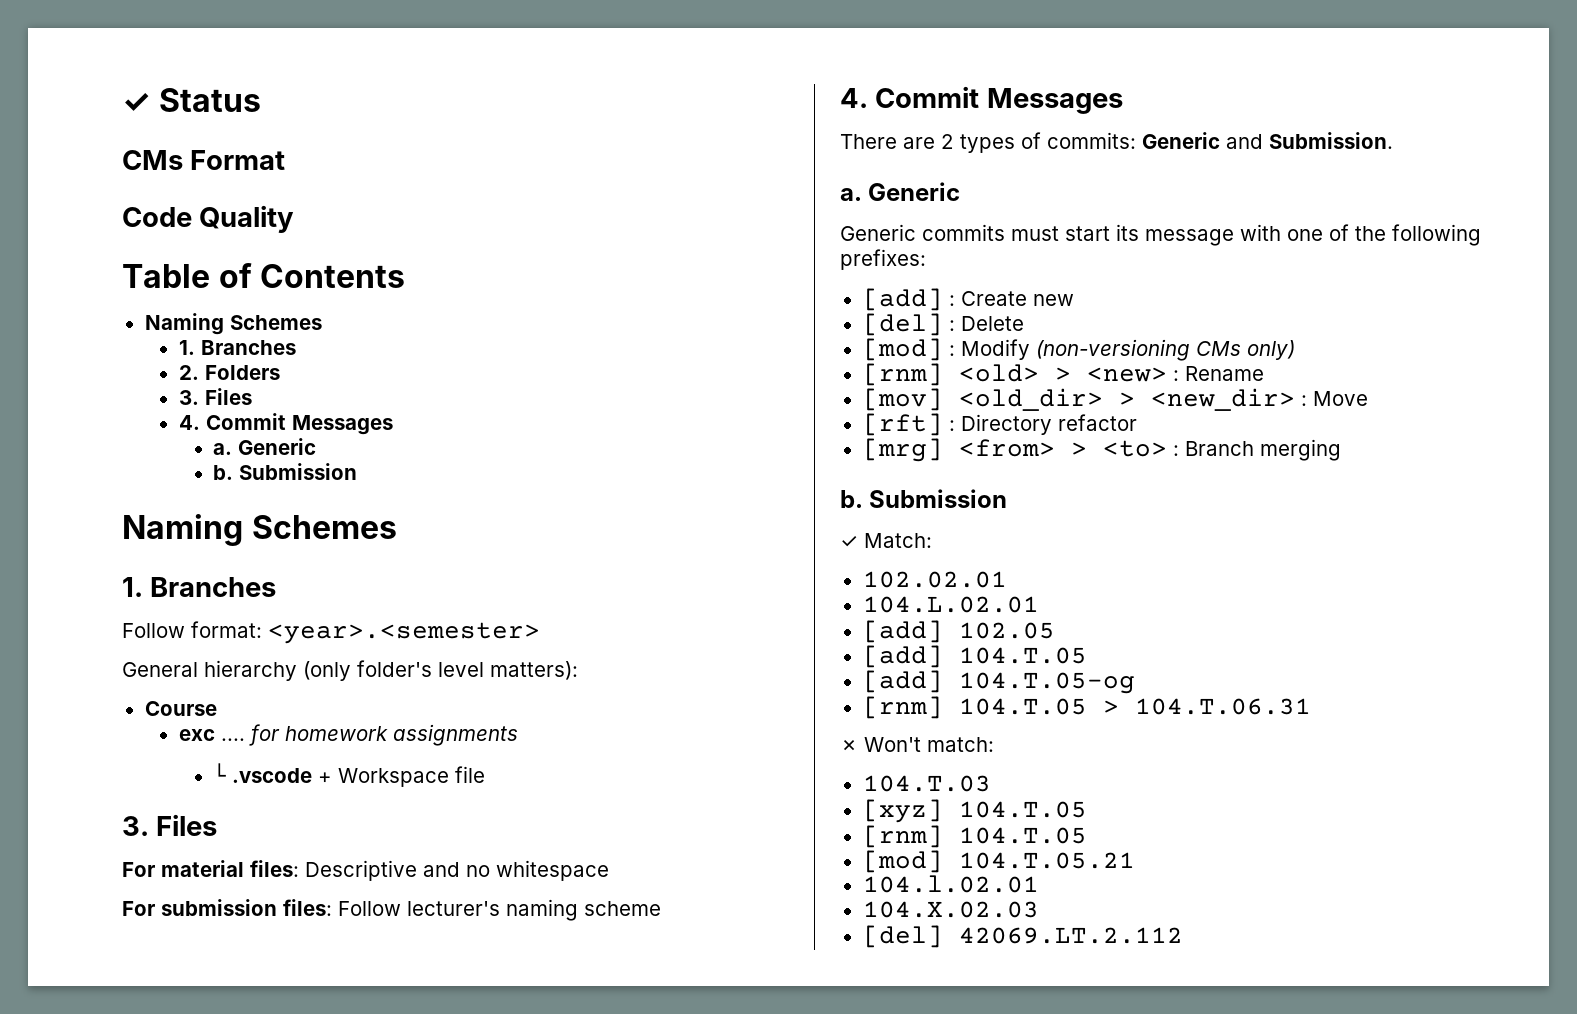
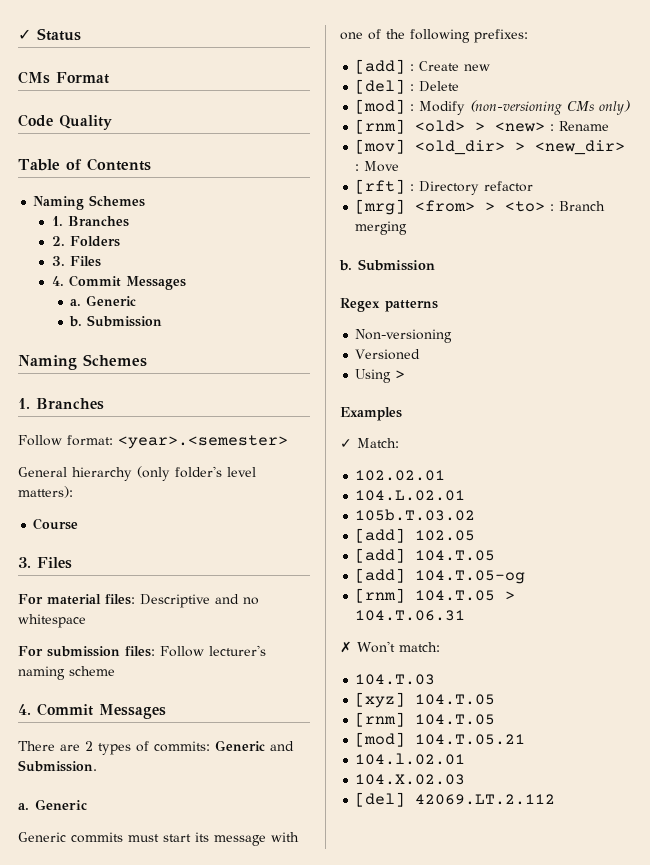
[178,724,518,746] [213,763,486,787] // exc .... for homework assignments // └ .vscode + Workspace file -> (79, 524) none
(1008, 498) none -> [340,298,438,312] [355,329,453,343] [355,349,421,360] [355,369,406,383] [340,407,402,421] // Regex patterns // Non-versioning // Versioned // Using > // Examples
(1039, 604) none -> [355,509,476,521] // 105b.T.03.02

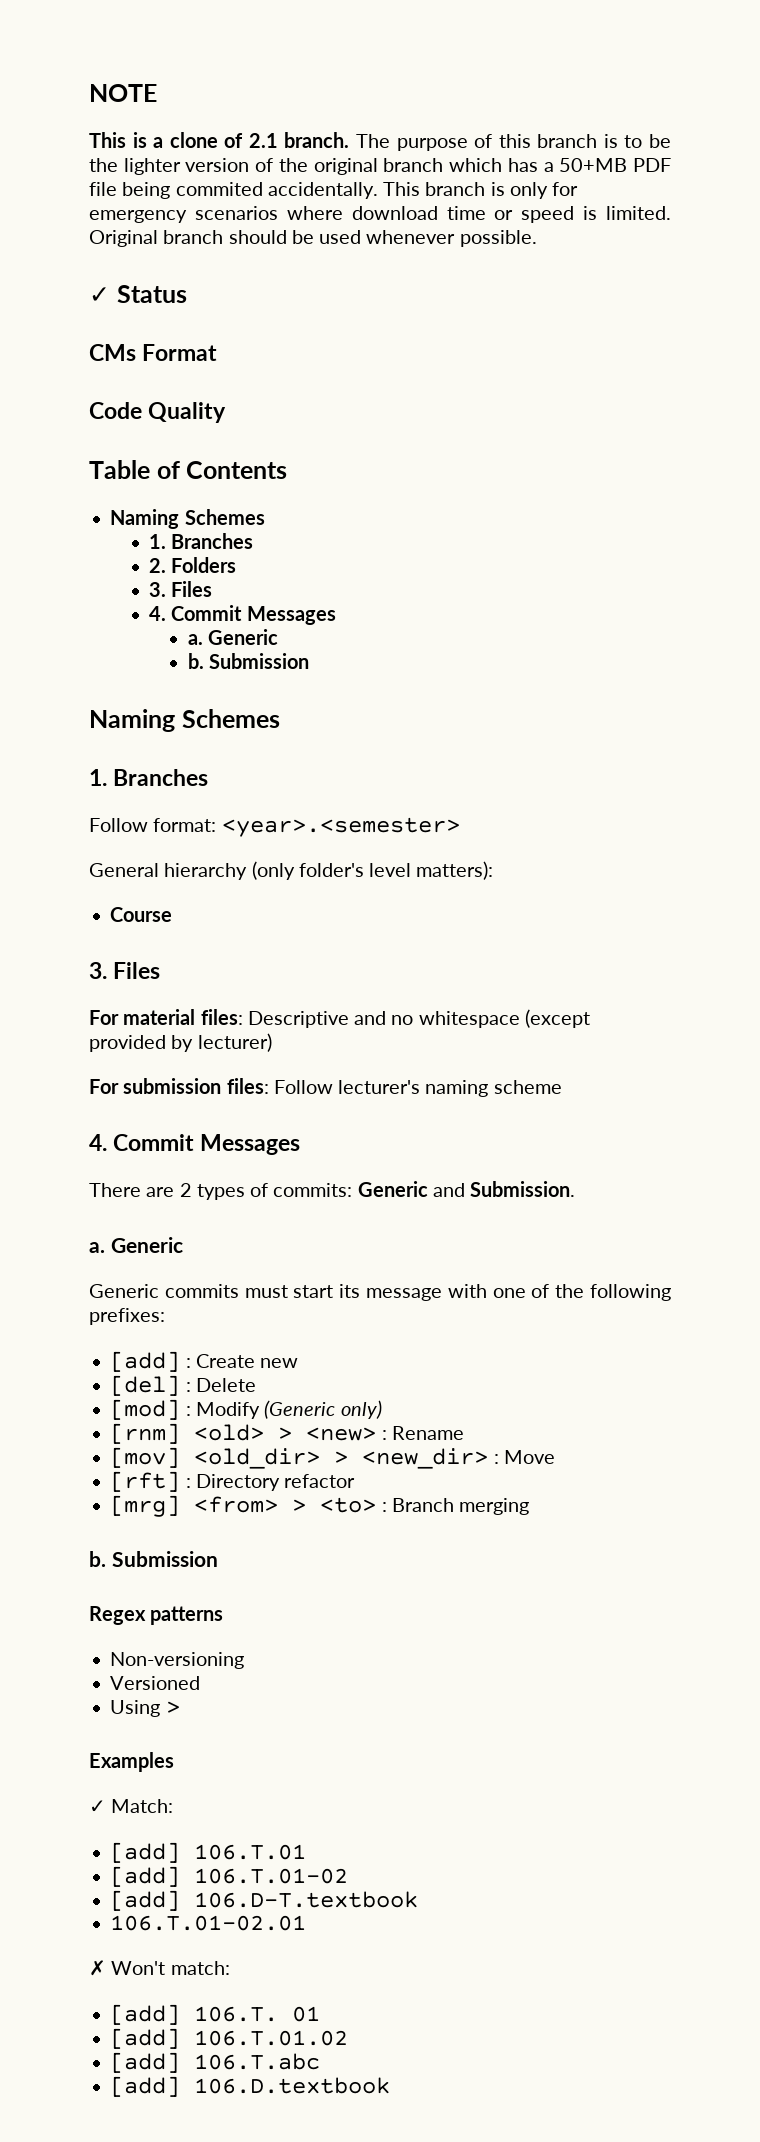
(18, 34) none -> [89,84,157,102] [89,132,671,151] [89,158,672,175] [89,182,579,199] [89,206,671,223] [89,230,537,247] NOTE // This is a clone of 2.1 branch. The purpose of this branch is to be the lighter version of the original branch which has a 50+MB PDF file being commited accidentally. This branch is only for emergency scenarios where download time or speed is limited. Original branch should be used whenever possible. //
(86, 621) none -> [524,1009,590,1028] [89,1033,272,1052] (except provided by lecturer)
[470,100,595,115] (non-versioning CMs -> [264,1400,336,1419] (Generic
[355,470,446,481] [355,490,466,501] [355,509,476,521] [355,528,476,543] [355,548,496,563] [355,568,526,584] [355,588,516,603] [355,610,466,621] [340,641,440,653] [355,674,436,685] [355,692,496,708] [355,712,496,727] [355,732,526,747] [355,753,466,765] [355,774,466,785] [355,792,556,807] 102.02.01 // 104.L.02.01 // 105b.T.03.02 // [add] 102.05 // [add] 104.T.05 // [add] 104.T.05-og // [rnm] 104.T.05 > 104.T.06.31 // ✗ Won't match: // 104.T.03 // [xyz] 104.T.05 // [rnm] 104.T.05 // [mod] 104.T.05.21 // 104.l.02.01 // 104.X.02.03 // [del] 42069.LT.2.112 -> [110,1842,307,1863] [110,1866,349,1887] [110,1890,419,1911] [110,1915,307,1931] [89,1960,230,1976] [110,2004,321,2025] [110,2028,349,2049] [110,2052,321,2073] [110,2076,391,2097] [add] 106.T.01 // [add] 106.T.01-02 // [add] 106.D-T.textbook // 106.T.01-02.01 // ✗ Won't match: // [add] 106.T. 01 // [add] 106.T.01.02 // [add] 106.T.abc // [add] 106.D.textbook

